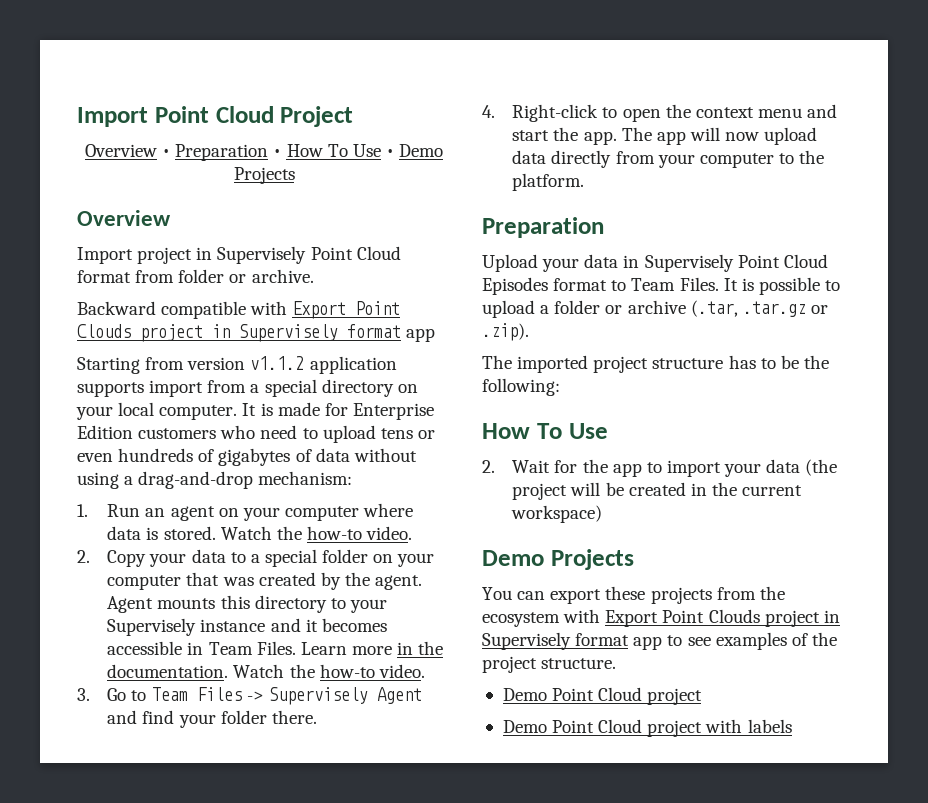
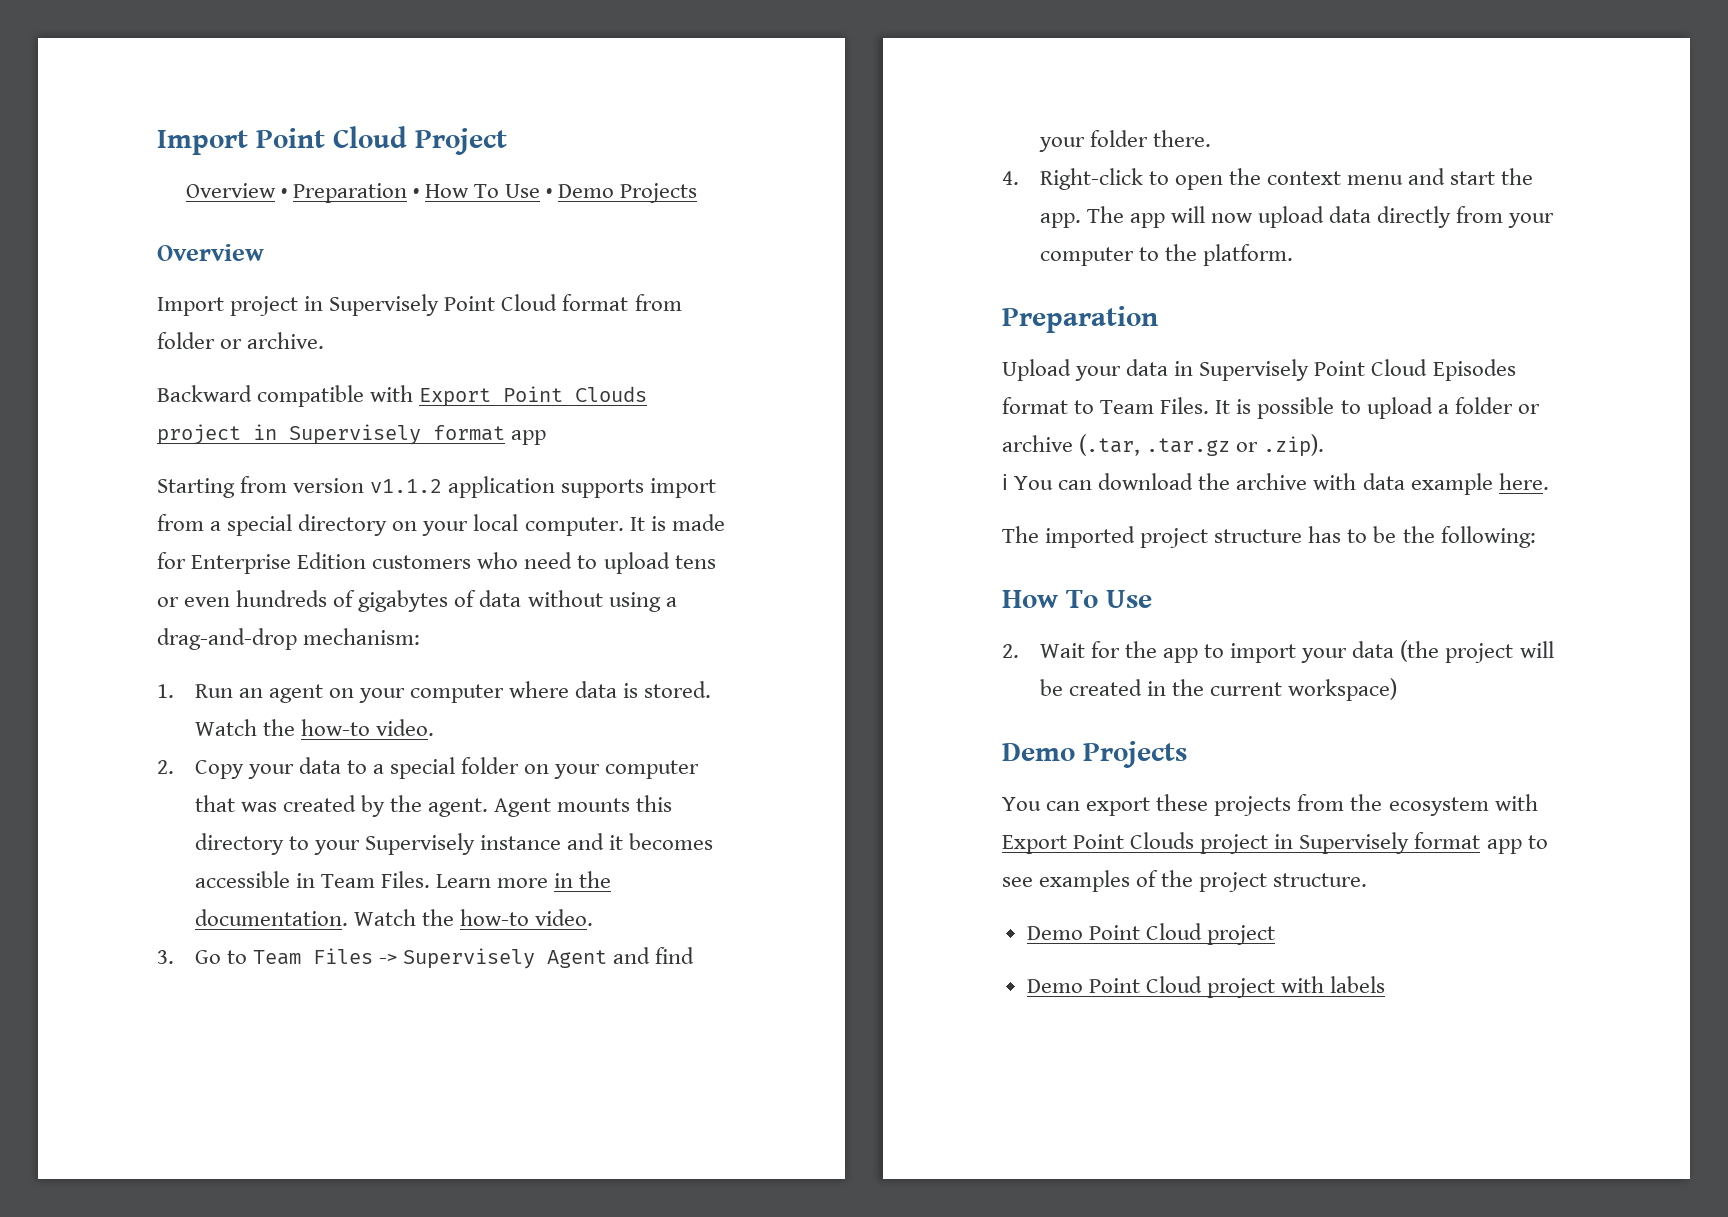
(529, 332) none -> [1002,473,1549,495] // ℹ You can download the archive with data example here.

